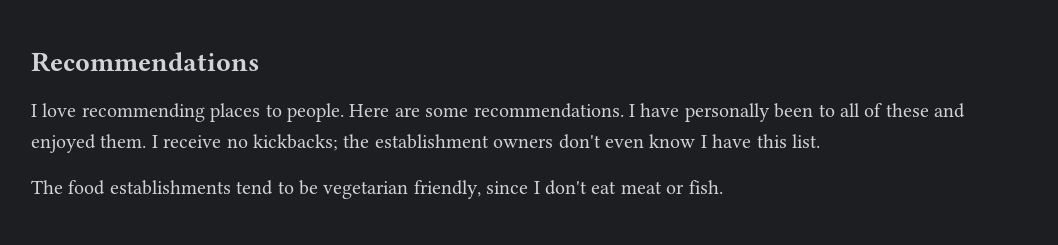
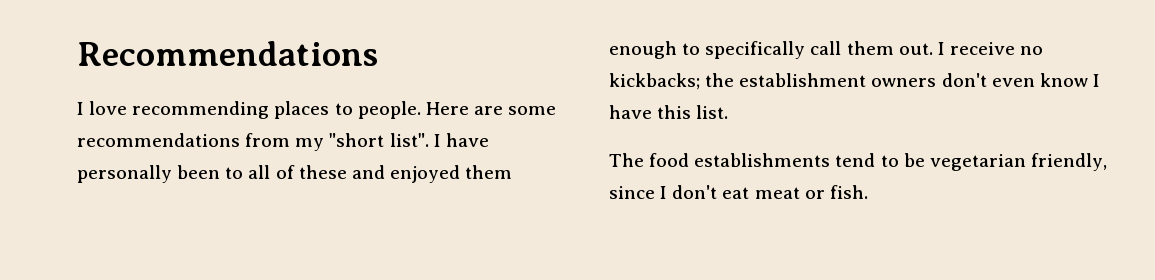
[473,103,624,118] recommendations. -> [77,133,429,151] recommendations from my "short list".
[100,134,147,148] them. -> [465,165,513,179] [609,41,933,59] them enough to specifically call them out.

